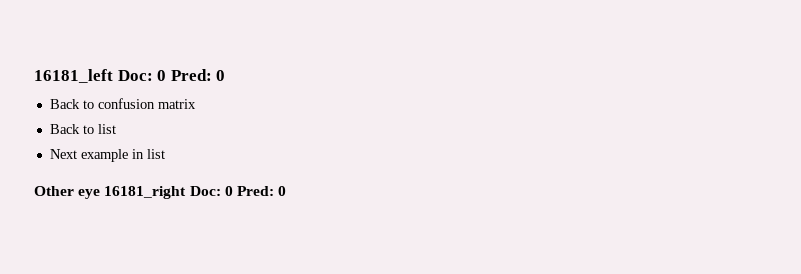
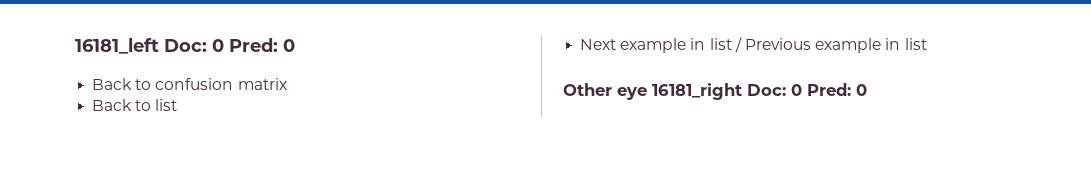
(165, 154) none -> [734,37,927,53] / Previous example in list

